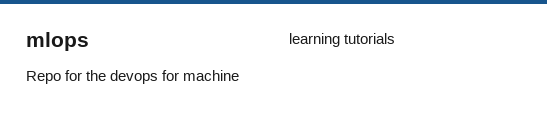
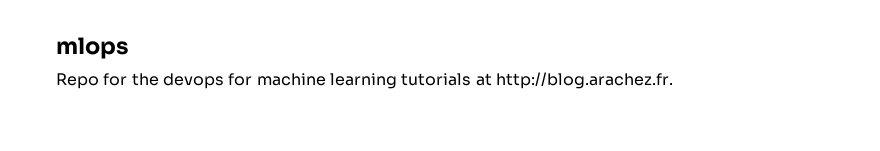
(396, 38) none -> [475,72,673,89] at http://blog.arachez.fr.

